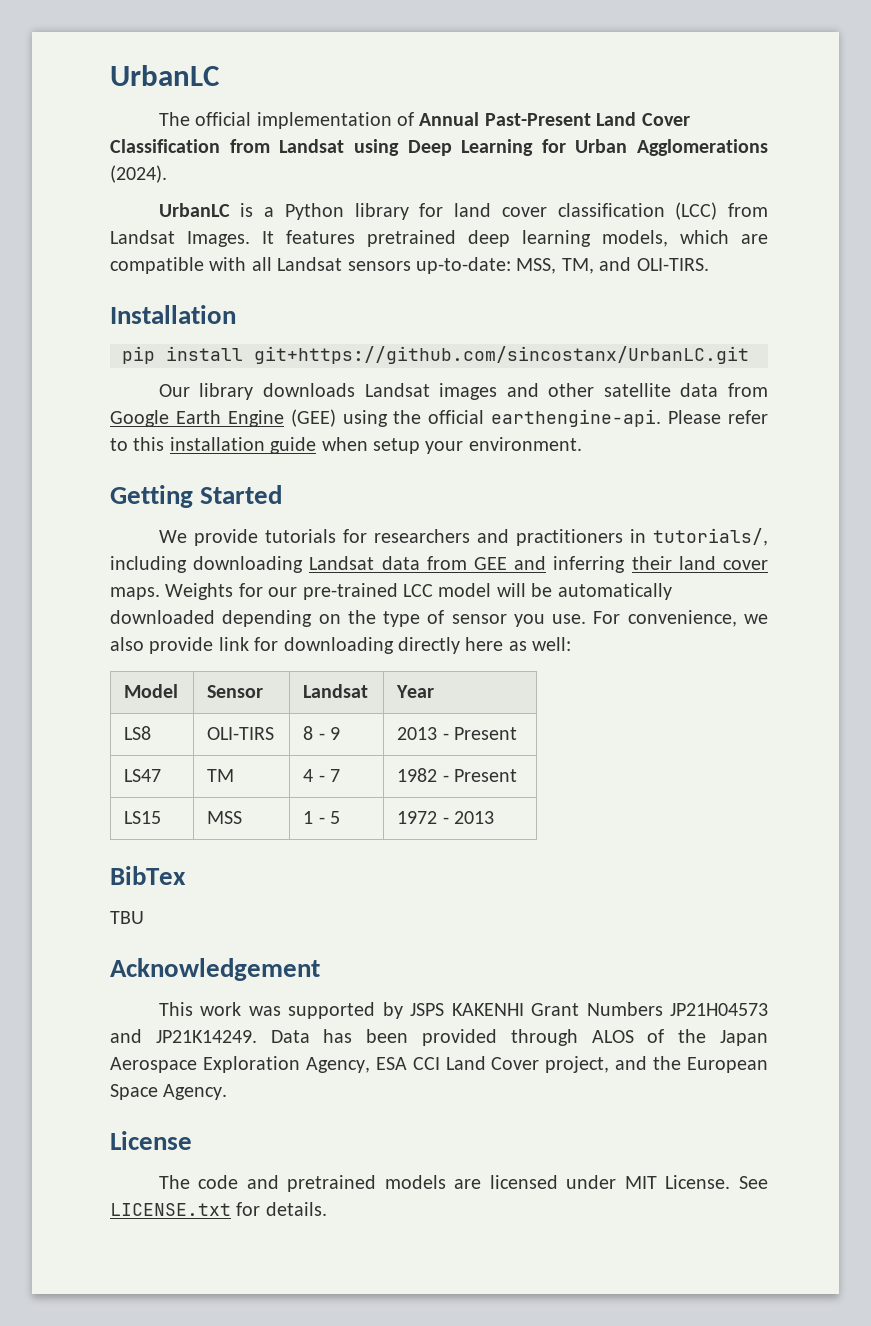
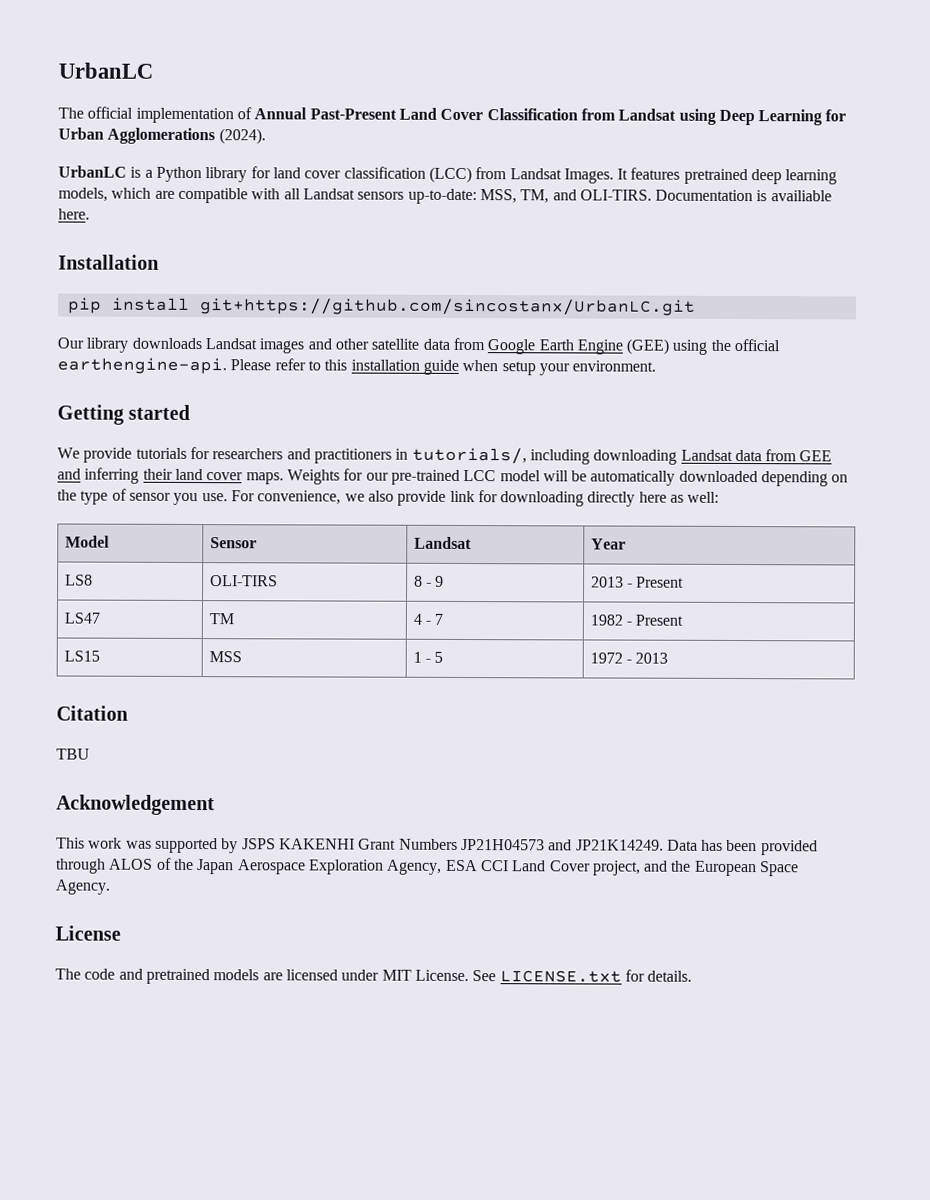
(709, 264) none -> [655,189,832,202] [58,208,90,220] Documentation is availiable here.
[200,485,283,504] Started -> [128,404,191,420] started
[110,866,186,885] BibTex -> [56,705,128,721] Citation

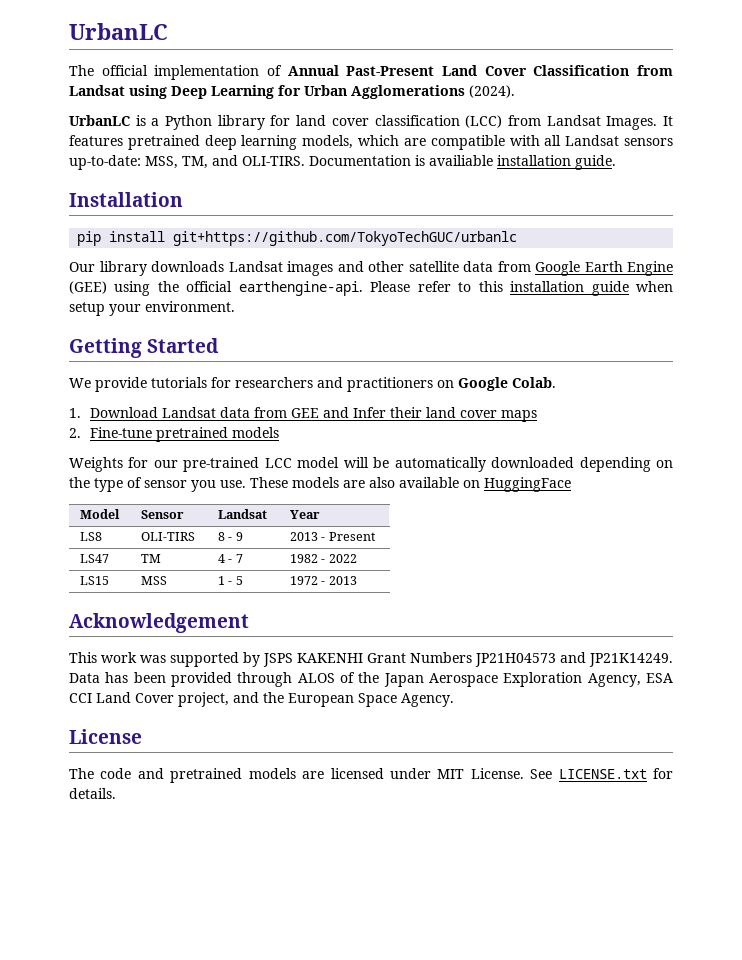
[58,208,90,220] here. -> [497,155,616,170] installation guide.
[199,298,696,316] git+https://github.com/sincostanx/UrbanLC.git -> [173,231,518,246] git+https://github.com/TokyoTechGUC/urbanlc
[128,404,191,420] started -> [147,338,220,353] Started
[395,447,678,465] in tutorials/, including downloading -> [437,377,556,391] [69,407,159,418] on Google Colab. // 1. Download
[84,467,140,484] inferring -> [353,407,387,418] Infer
[245,472,284,485] maps. -> [501,410,538,422] [69,427,280,442] maps // 2. Fine-tune pretrained models //
[230,490,720,507] For convenience, we also provide link for downloading directly here as well: -> [250,477,571,492] These models are also available on HuggingFace
[635,614,684,626] Present -> [328,554,357,563] 2022
[56,705,128,721] [56,748,90,760] // Citation // TBU -> (357, 580) none

